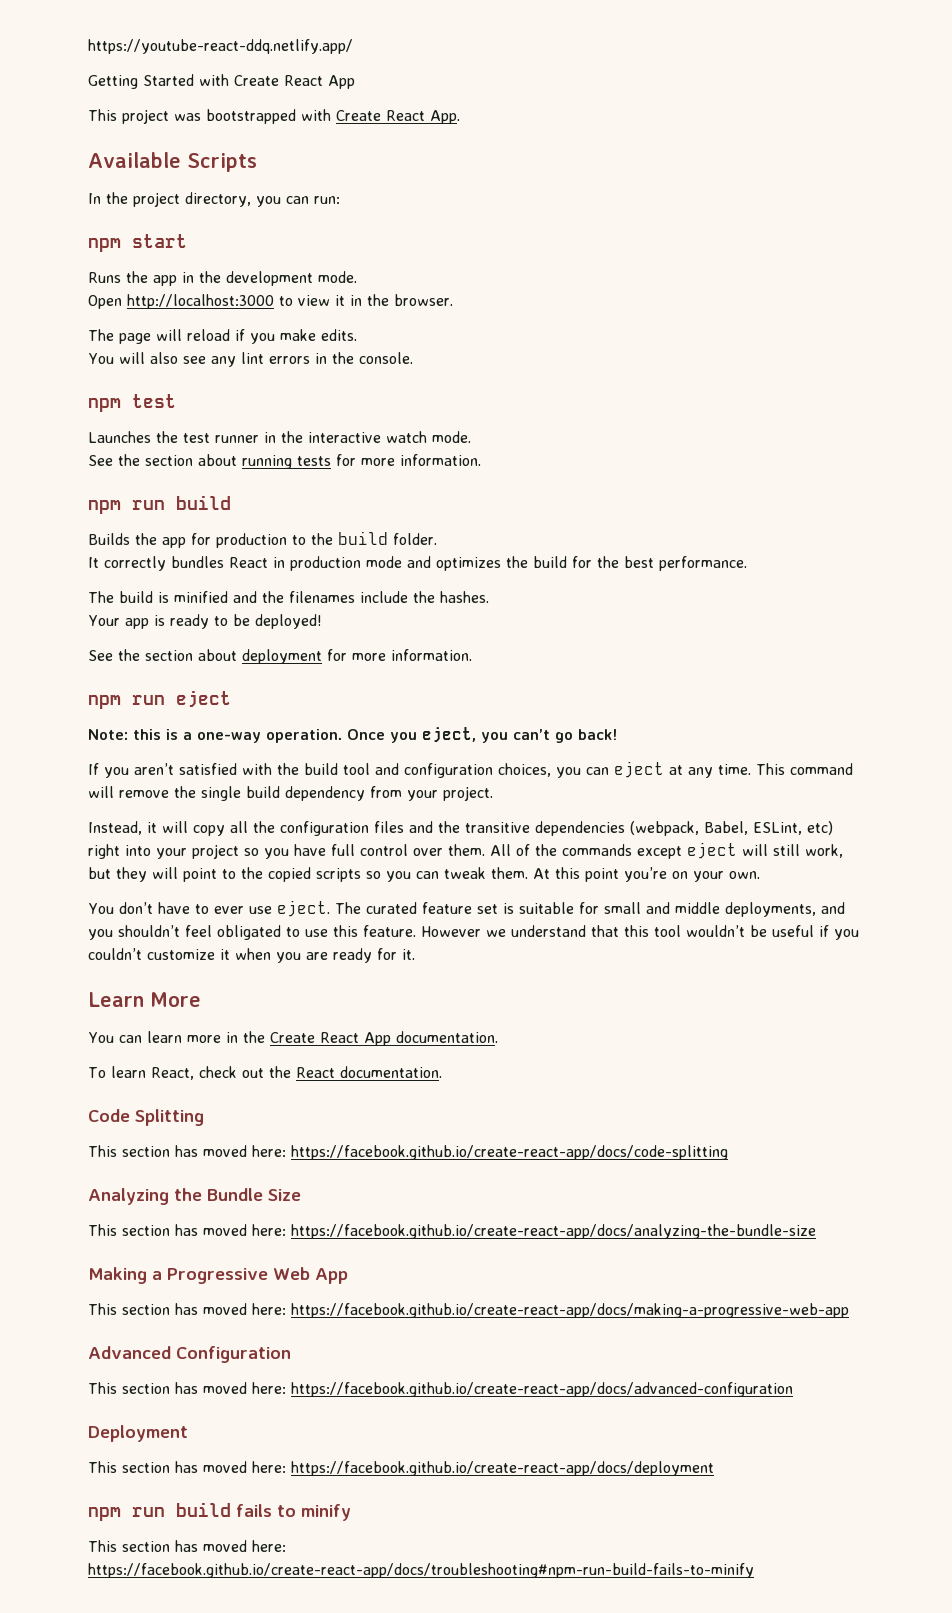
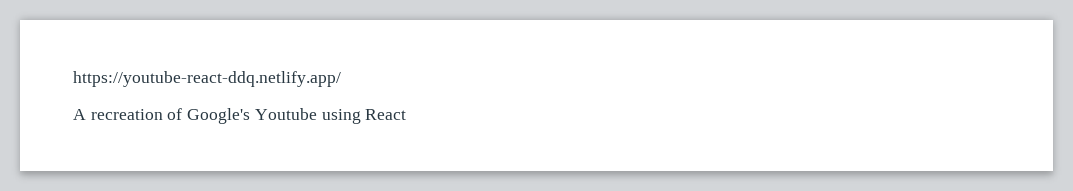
[88,74,355,89] [88,109,460,124] [88,152,257,172] [88,192,340,207] [88,234,187,252] [88,271,357,286] [88,294,453,309] [88,329,357,344] [88,352,413,367] [88,394,176,412] [88,431,471,443] [88,454,481,469] [88,495,231,514] [88,531,437,548] [88,556,747,571] [88,591,489,603] [88,614,322,629] [88,649,472,664] [88,690,231,709] [88,727,617,743] [88,761,853,778] [88,786,493,801] [88,821,833,836] [88,842,843,859] [88,867,760,882] [88,900,845,917] [88,925,859,940] [88,948,415,963] [88,992,201,1007] [88,1031,498,1046] [88,1066,442,1080] [88,1109,204,1126] [88,1145,728,1160] [88,1188,301,1205] [88,1224,816,1239] [88,1267,348,1284] [88,1303,849,1318] [88,1346,291,1363] [88,1382,793,1397] [88,1425,188,1442] [88,1461,714,1476] [88,1502,351,1521] [88,1540,286,1552] [88,1563,754,1578] Getting Started with Create React App // This project was bootstrapped with Create React App. // Available Scripts // In the project directory, you can run: // npm start // Runs the app in the development mode. // Open http://localhost:3000 to view it in the browser. // The page will reload if you make edits. // You will also see any lint errors in the console. // npm test // Launches the test runner in the interactive watch mode. // See the section about running tests for more information. // npm run build // Builds the app for production to the build folder. // It correctly bundles React in production mode and optimizes the build for the best performance. // The build is minified and the filenames include the hashes. // Your app is ready to be deployed! // See the section about deployment for more information. // npm run eject // Note: this is a one-way operation. Once you eject, you can’t go back! // If you aren’t satisfied with the build tool and configuration choices, you can eject at any time. This command will remove the single build dependency from your project. // Instead, it will copy all the configuration files and the transitive dependencies (webpack, Babel, ESLint, etc) right into your project so you have full control over them. All of the commands except eject will still work, but they will point to the copied scripts so you can tweak them. At this point you’re on your own. // You don’t have to ever use eject. The curated feature set is suitable for small and middle deployments, and you shouldn’t feel obligated to use this feature. However we understand that this tool wouldn’t be useful if you couldn’t customize it when you are ready for it. // Learn More // You can learn more in the Create React App documentation. // To learn React, check out the React documentation. // Code Splitting // This section has moved here: https://facebook.github.io/create-react-app/docs/code-splitting // Analyzing the Bundle Size // This section has moved here: https://facebook.github.io/create-react-app/docs/analyzing-the-bundle-size // Making a Progressive Web App // This section has moved here: https://facebook.github.io/create-react-app/docs/making-a-progressive-web-app // Advanced Configuration // This section has moved here: https://facebook.github.io/create-react-app/docs/advanced-configuration // Deployment // This section has moved here: https://facebook.github.io/create-react-app/docs/deployment // npm run build fails to minify // This section has moved here: https://facebook.github.io/create-react-app/docs/troubleshooting#npm-run-build-fails-to-minify -> [73,108,407,124] A recreation of Google's Youtube using React

